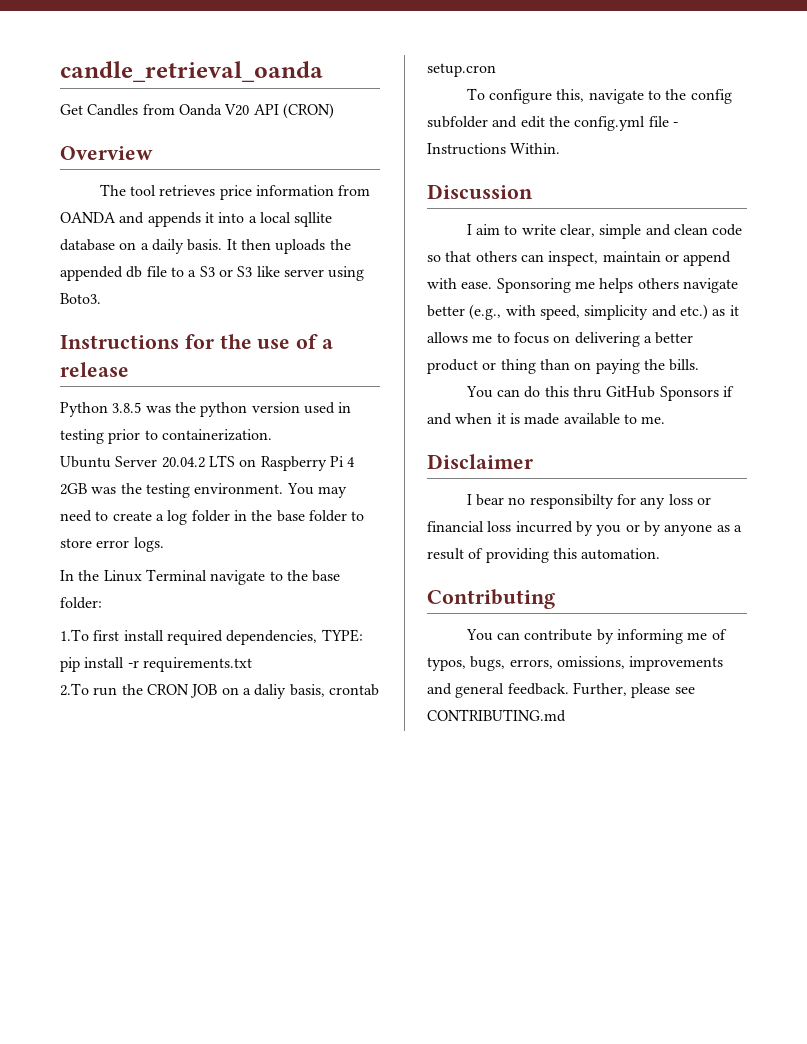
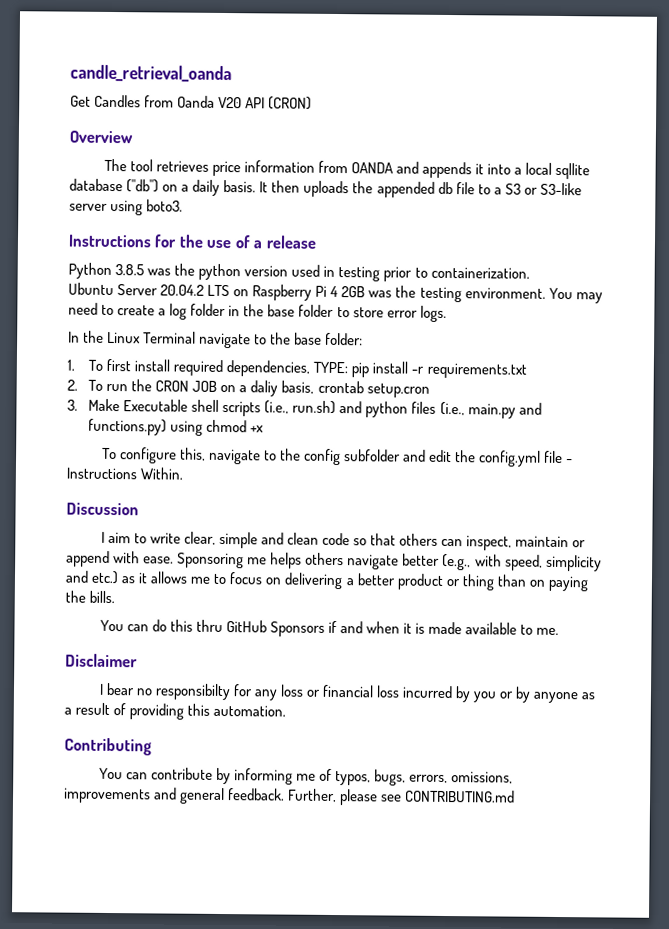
(115, 245) none -> [126,179,160,193] ("db")
[237,266,280,277] S3 like -> [539,182,582,196] S3-like
[60,293,101,304] Boto3. -> [146,199,184,212] boto3.
[60,629,89,641] 1.To -> [67,359,104,371] 1. To
[60,683,89,696] 2.To -> [67,379,104,391] 2. To
(496, 70) none -> [67,398,542,419] [88,418,265,436] // 3. Make Executable shell scripts (i.e., run.sh) and python files (i.e., main.py and functions.py) using chmod +x

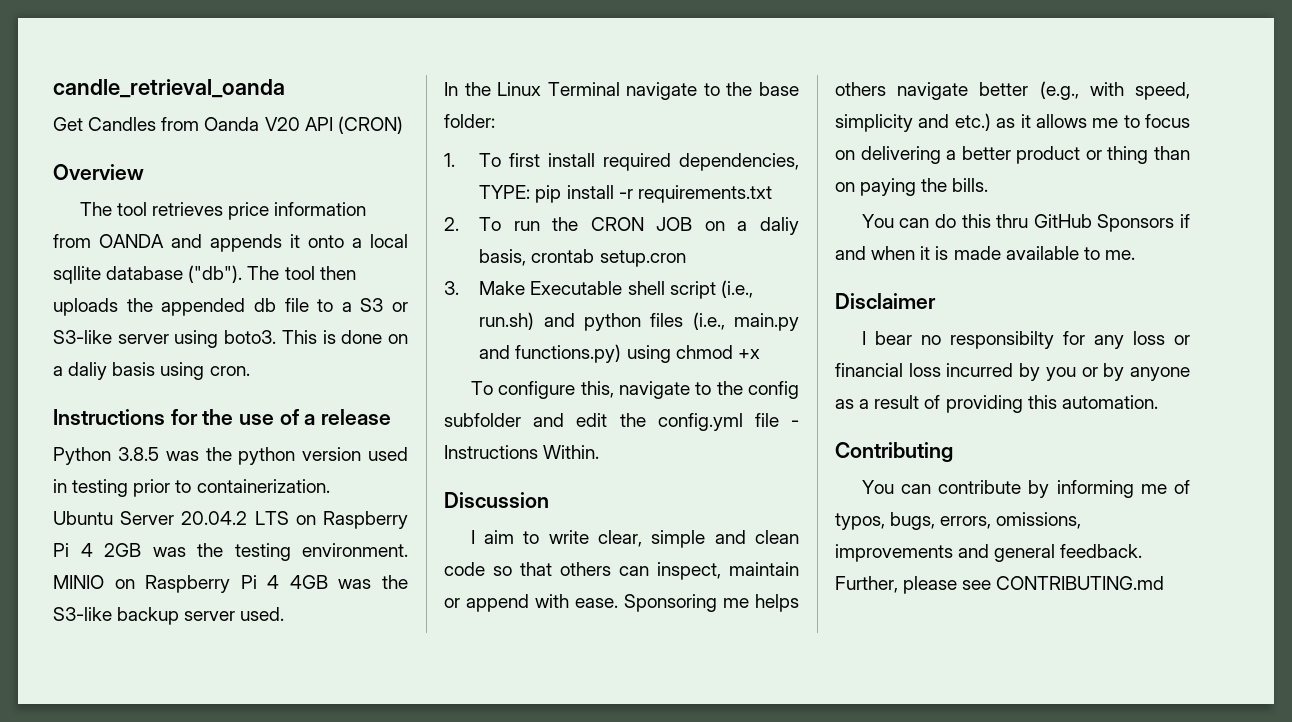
[487,163,512,175] into -> [308,235,344,248] onto
[126,179,269,196] ("db") on a daily basis. It -> [188,265,315,283] ("db"). The tool
(184, 205) none -> [281,330,409,344] [53,362,250,380] This is done on a daliy basis using cron.
[548,287,603,304] [68,302,447,322] You may need to create a log folder in the base folder to store error logs. -> [53,575,408,593] [53,607,285,625] MINIO on Raspberry Pi 4 4GB was the S3-like backup server used.
[222,401,262,417] scripts -> [669,281,716,299] script

